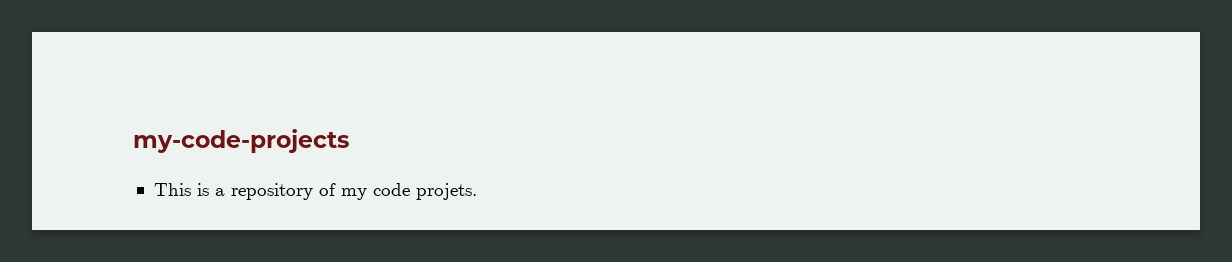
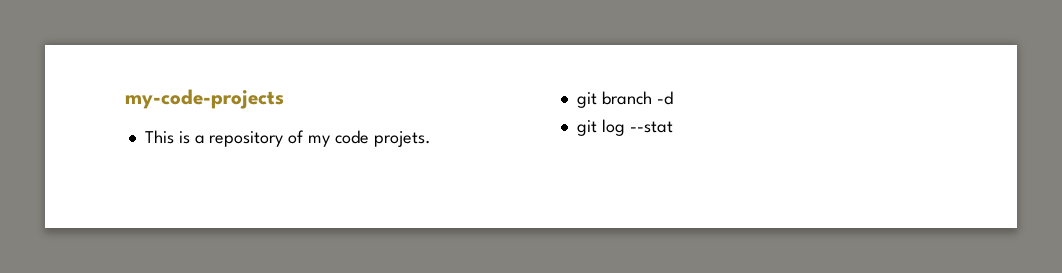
(477, 191) none -> [576,91,673,108] [576,119,673,136] // git branch -d // git log --stat

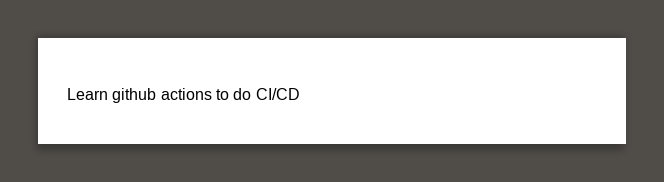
[125,89,284,109] [144,130,431,147] [576,91,673,108] [576,119,673,136] my-code-projects // This is a repository of my code projets. // git branch -d // git log --stat -> [67,88,300,103] Learn github actions to do CI/CD

